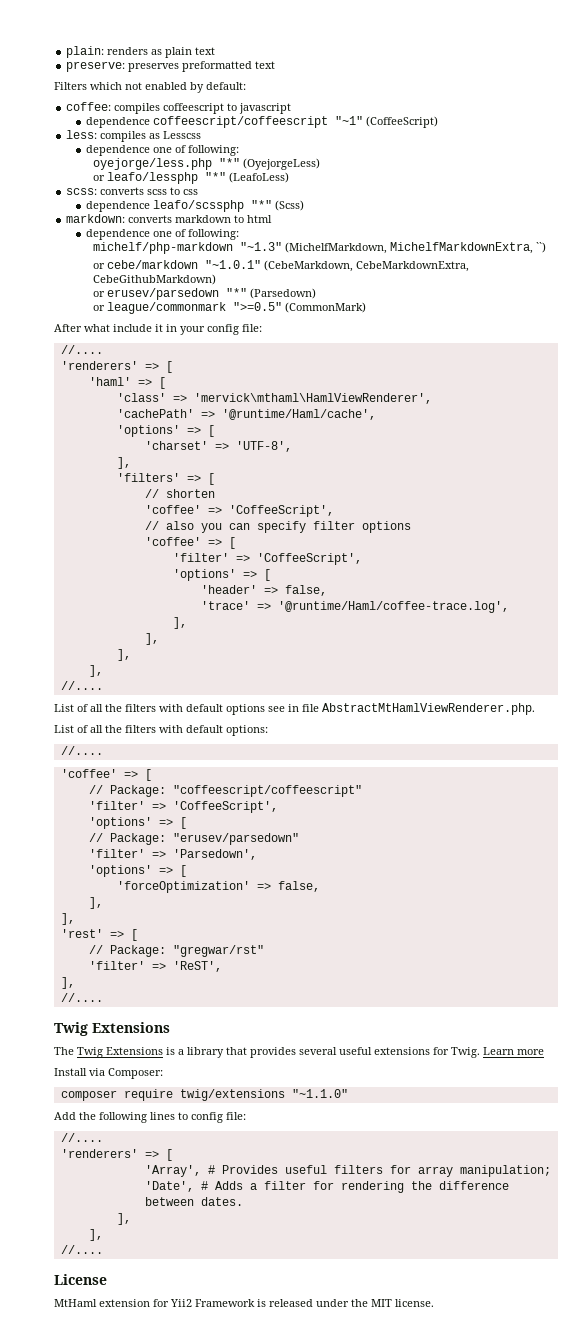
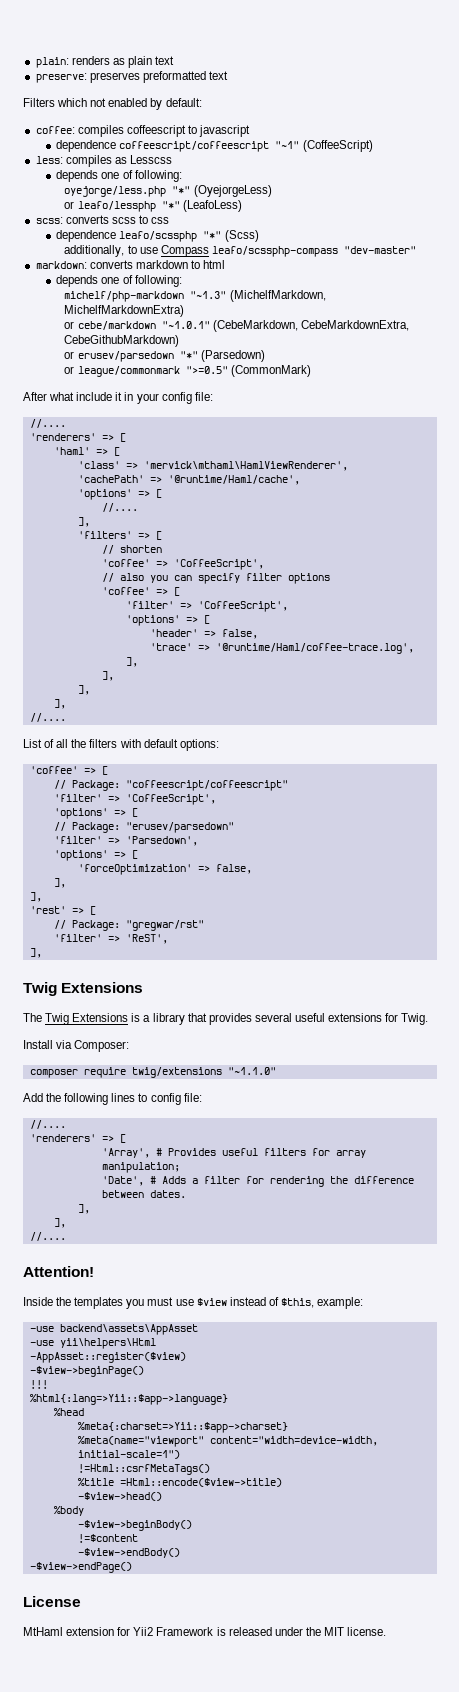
[85,145,150,156] dependence -> [56,170,99,182] depends
(304, 205) none -> [64,245,416,257] // additionally, to use Compass leafo/scssphp-compass "dev-master"
[85,229,150,240] dependence -> [56,275,99,287] depends
[389,242,546,254] MichelfMarkdownExtra, ``) -> [64,305,185,317] MichelfMarkdownExtra)
[144,441,292,452] 'charset' => 'UTF-8', -> [101,503,138,512] //....
[54,703,535,715] // List of all the filters with default options see in file AbstractMtHamlViewRenderer.php. -> (66, 717) none
[60,746,103,755] // //.... -> (219, 745) none
[60,993,103,1002] // //.... -> (42, 953) none
[483,1047,544,1055] Learn more -> (429, 1019) none
(103, 1249) none -> [23,1266,94,1277] [23,1297,364,1309] [29,1324,198,1335] [29,1338,156,1349] [29,1352,186,1363] [29,1366,144,1377] [29,1380,48,1389] [29,1394,228,1405] [53,1408,84,1416] [77,1422,288,1433] [77,1436,378,1447] [77,1450,180,1459] [77,1464,210,1475] [77,1478,282,1487] [77,1492,162,1501] [53,1506,84,1516] [77,1520,192,1531] [77,1534,138,1543] [77,1548,180,1558] [29,1562,132,1573] // Attention! // Inside the templates you must use $view instead of $this, example: // -use backend\assets\AppAsset // -use yii\helpers\Html // -AppAsset::register($view) // -$view->beginPage() // !!! // %html{:lang=>Yii::$app->language} // %head // %meta{:charset=>Yii::$app->charset} // %meta(name="viewport" content="width=device-width, initial-scale=1") // !=Html::csrfMetaTags() // %title =Html::encode($view->title) // -$view->head() // %body // -$view->beginBody() // !=$content // -$view->endBody() // -$view->endPage()

